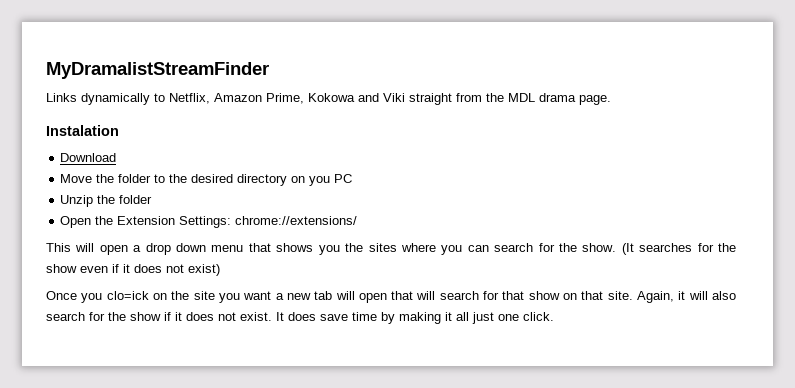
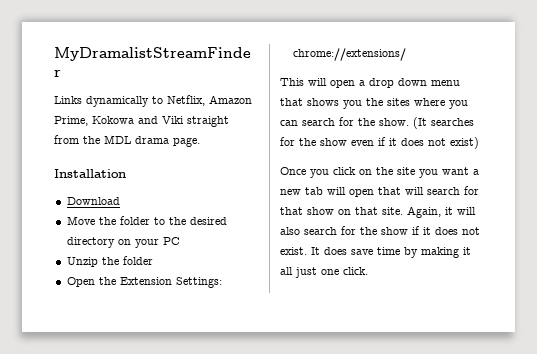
[46,125,119,136] Instalation -> [54,169,126,178] Installation
[309,176,331,186] you -> [134,239,159,248] your
[106,291,149,300] clo=ick -> [333,167,356,175] click

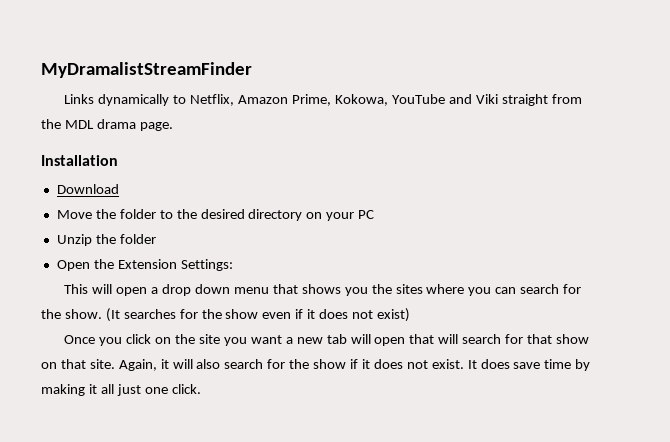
[92,116,134,124] Kokowa -> [334,94,445,106] Kokowa, YouTube
[292,48,406,61] chrome://extensions/ -> (233, 265) none

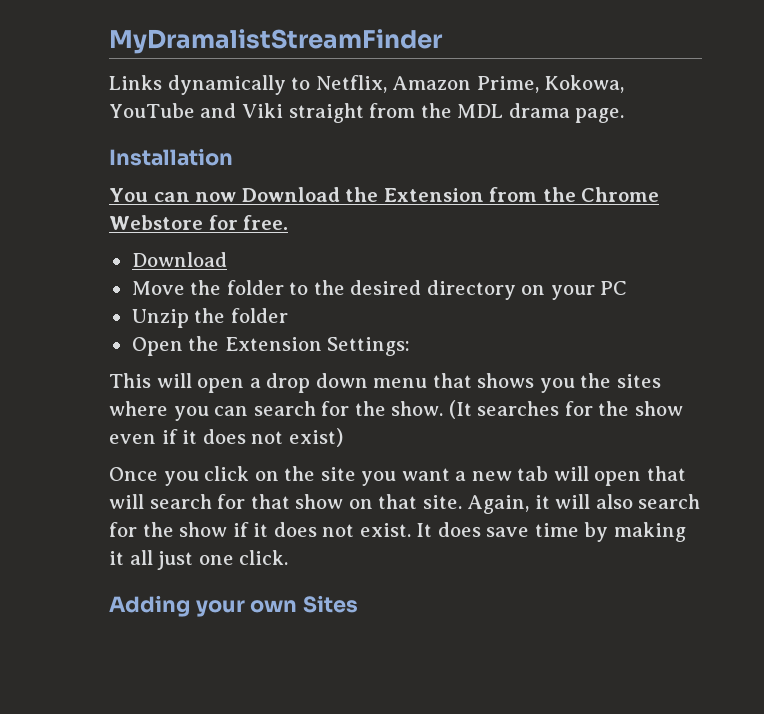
(118, 160) none -> [109,187,660,202] [109,215,289,230] // You can now Download the Extension from the Chrome Webstore for free.
(201, 389) none -> [109,595,359,617] // Adding your own Sites

